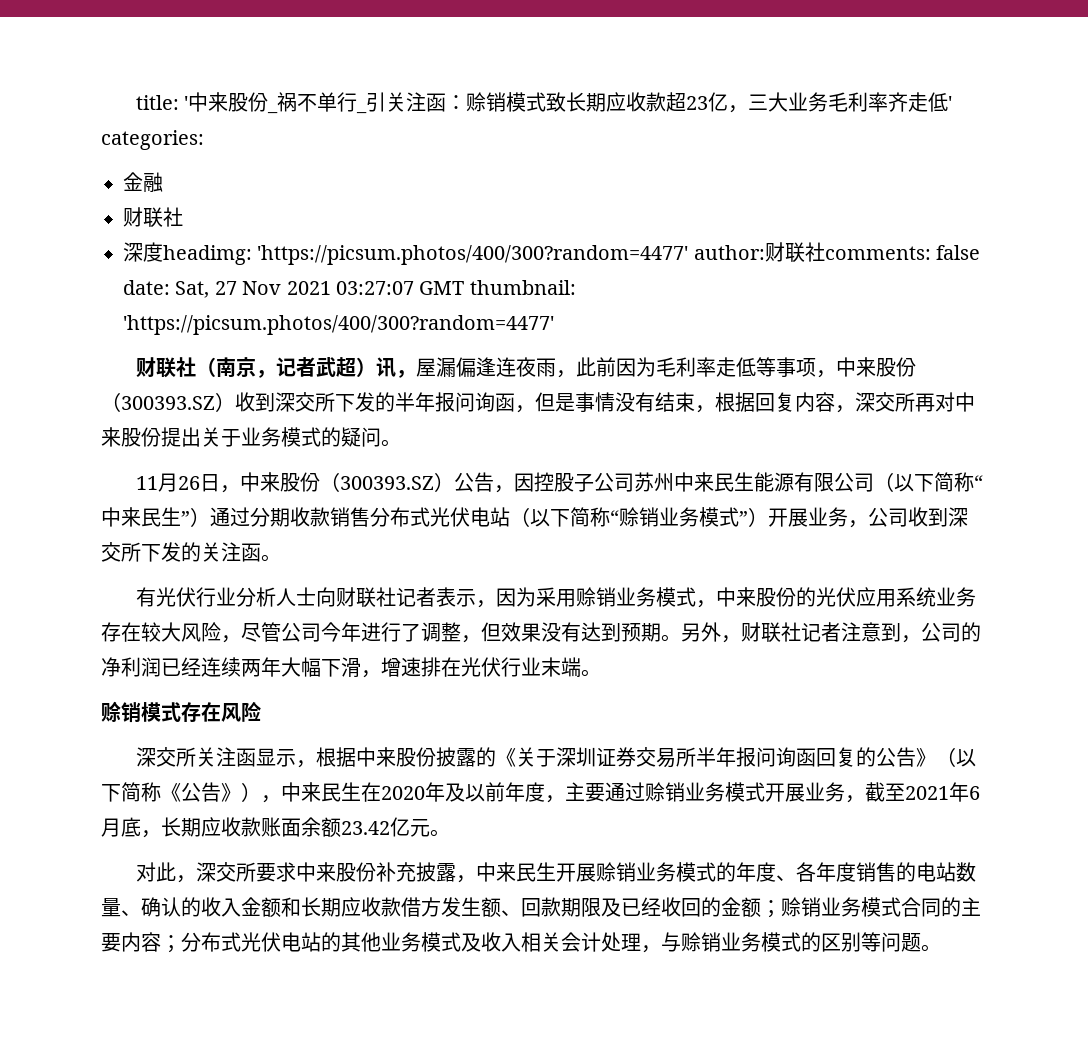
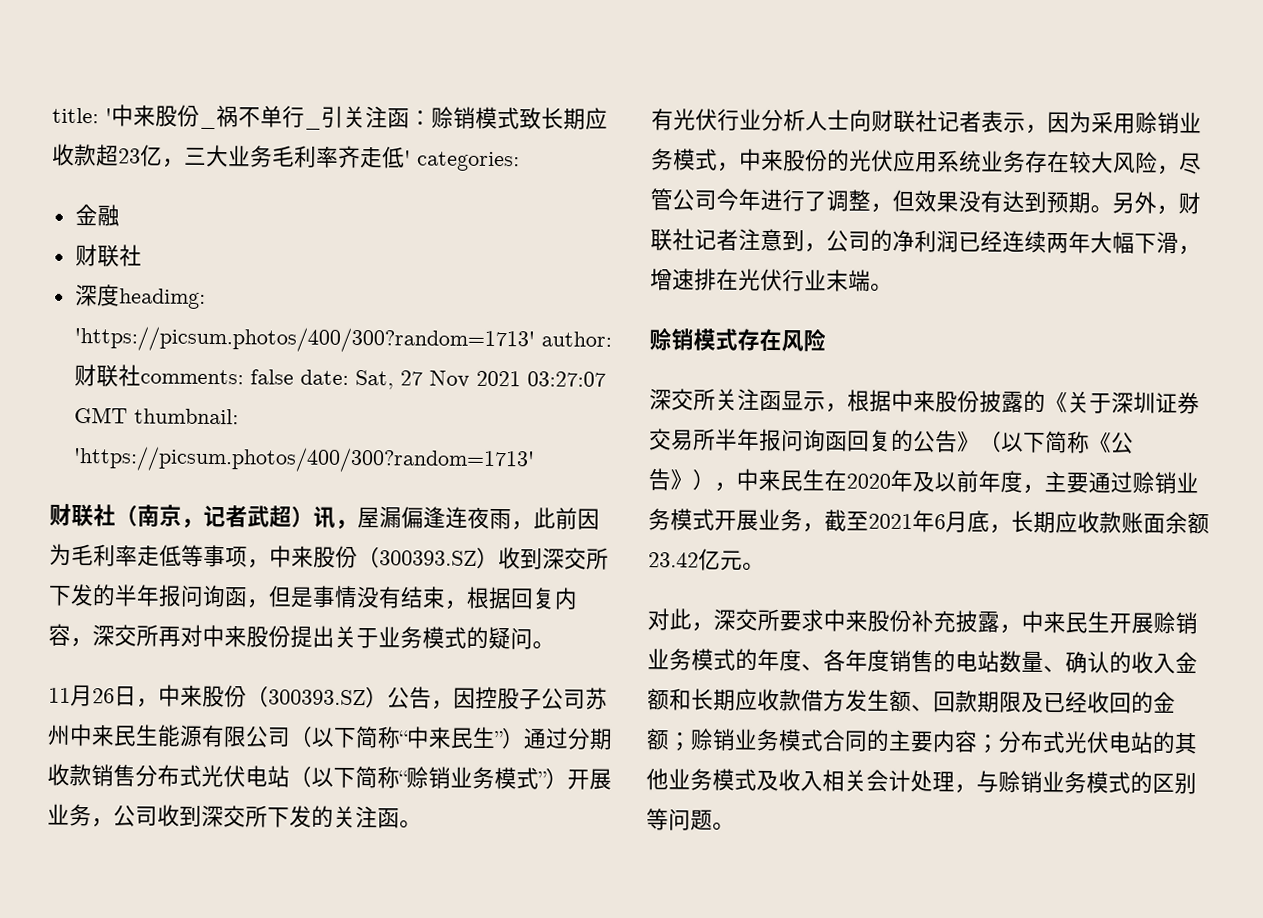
[257,245,689,265] 'https://picsum.photos/400/300?random=4477' -> [73,326,535,354] 'https://picsum.photos/400/300?random=1713'
[123,315,554,335] 'https://picsum.photos/400/300?random=4477' -> [72,446,535,474] 'https://picsum.photos/400/300?random=1713'

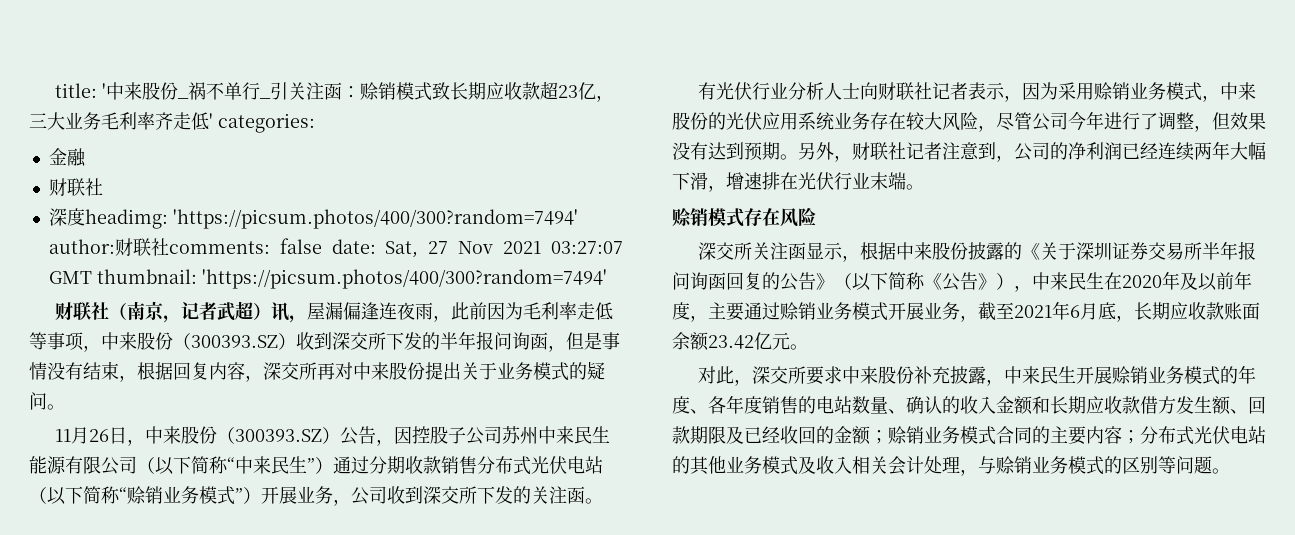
[73,326,535,354] 'https://picsum.photos/400/300?random=1713' -> [172,209,578,229] 'https://picsum.photos/400/300?random=7494'
[72,446,535,474] 'https://picsum.photos/400/300?random=1713' -> [201,269,607,289] 'https://picsum.photos/400/300?random=7494'

